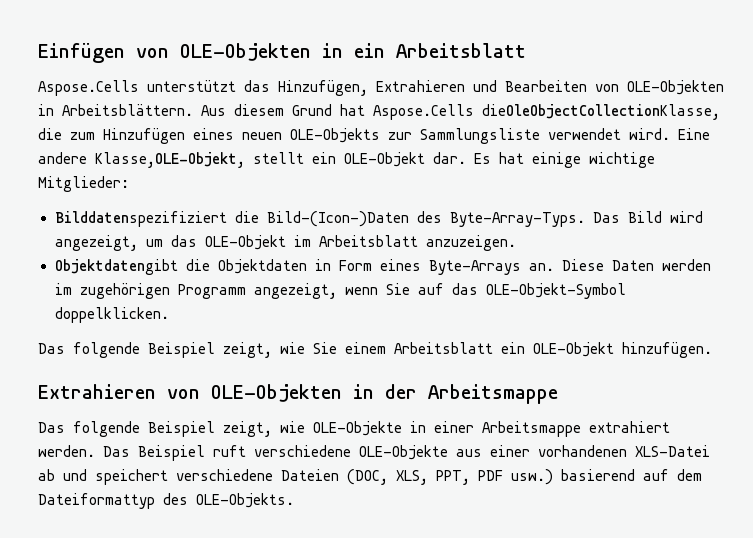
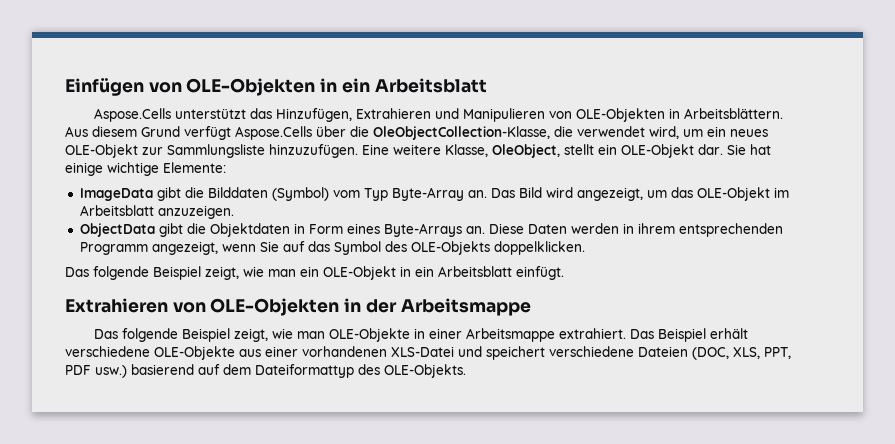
[505,80,587,92] Bearbeiten -> [463,108,546,122] Manipulieren
[340,104,720,120] [38,128,710,144] [38,152,245,168] hat Aspose.Cells dieOleObjectCollectionKlasse, die zum Hinzufügen eines neuen OLE-Objekts zur Sammlungsliste verwendet wird. Eine andere Klasse,OLE-Objekt, -> [184,126,768,140] [65,144,560,158] verfügt Aspose.Cells über die OleObjectCollection-Klasse, die verwendet wird, um ein neues OLE-Objekt zur Sammlungsliste hinzuzufügen. Eine weitere Klasse, OleObject,
[474,153,491,164] Es -> [727,144,746,155] Sie
[38,176,129,192] [54,211,585,227] Mitglieder: // Bilddatenspezifiziert die Bild-(Icon-)Daten des Byte-Array-Typs. -> [163,162,226,173] [79,187,487,201] Elemente: // ImageData gibt die Bilddaten (Symbol) vom Typ Byte-Array an.
[54,259,178,275] Objektdatengibt -> [79,223,183,237] ObjectData gibt
[54,283,170,299] im zugehörigen -> [622,223,783,237] in ihrem entsprechenden
[485,283,626,299] OLE-Objekt-Symbol -> [333,241,490,255] Symbol des OLE-Objekts
[313,342,712,358] Sie einem Arbeitsblatt ein OLE-Objekt hinzufügen. -> [268,266,564,280] man ein OLE-Objekt in ein Arbeitsblatt einfügt.
(305, 427) none -> [297,331,326,339] man
[589,421,670,433] [38,445,95,457] extrahiert werden. -> [559,328,627,339] extrahiert.
[213,445,246,457] ruft -> [710,328,749,339] erhält
[38,469,55,481] ab -> (454, 351) none

